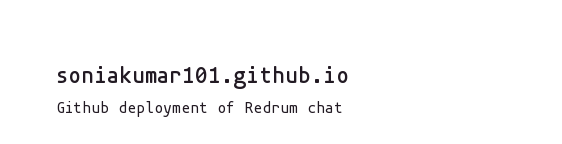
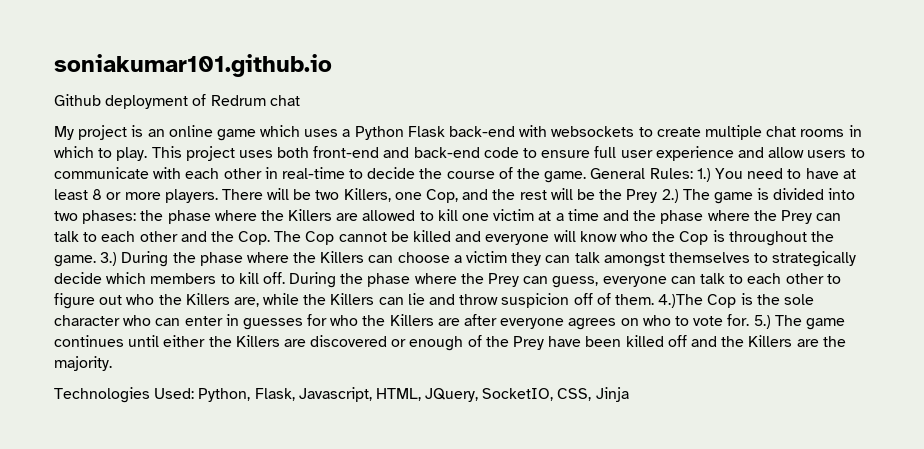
(343, 107) none -> [54,125,862,141] [54,146,865,161] [54,167,856,183] [54,188,856,204] [54,209,842,224] [54,230,834,246] [54,251,857,267] [54,272,841,288] [54,293,814,309] [54,314,845,330] [54,335,846,351] [54,356,112,371] [54,387,629,403] // My project is an online game which uses a Python Flask back-end with websockets to create multiple chat rooms in which to play. This project uses both front-end and back-end code to ensure full user experience and allow users to communicate with each other in real-time to decide the course of the game. General Rules: 1.) You need to have at least 8 or more players. There will be two Killers, one Cop, and the rest will be the Prey 2.) The game is divided into two phases: the phase where the Killers are allowed to kill one victim at a time and the phase where the Prey can talk to each other and the Cop. The Cop cannot be killed and everyone will know who the Cop is throughout the game. 3.) During the phase where the Killers can choose a victim they can talk amongst themselves to strategically decide which members to kill off. During the phase where the Prey can guess, everyone can talk to each other to figure out who the Killers are, while the Killers can lie and throw suspicion off of them. 4.)The Cop is the sole character who can enter in guesses for who the Killers are after everyone agrees on who to vote for. 5.) The game continues until either the Killers are discovered or enough of the Prey have been killed off and the Killers are the majority. // Technologies Used: Python, Flask, Javascript, HTML, JQuery, SocketIO, CSS, Jinja

